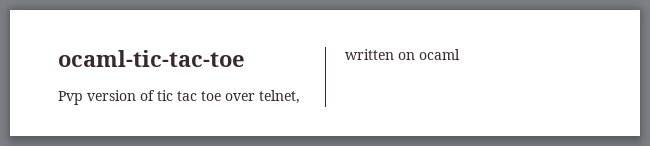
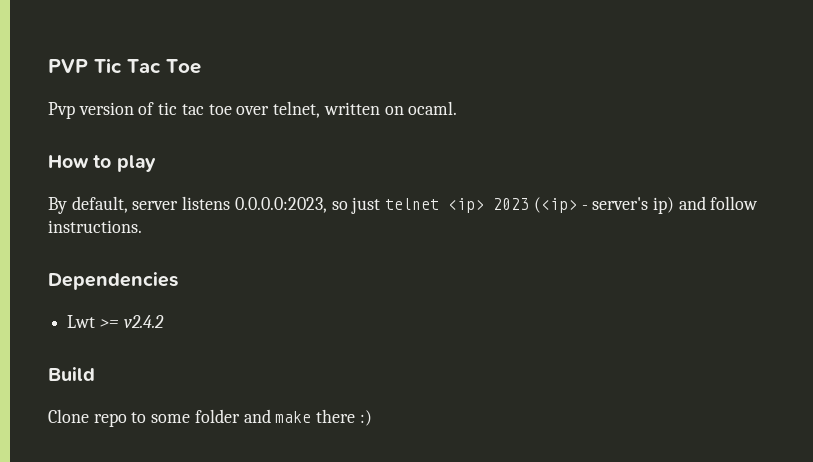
[58,50,245,67] ocaml-tic-tac-toe -> [48,58,201,74] PVP Tic Tac Toe
[419,49,460,60] ocaml -> [408,101,458,115] [48,155,156,172] [48,196,759,214] [48,220,142,233] [48,272,178,290] [67,315,164,328] [48,367,95,381] [48,409,372,427] ocaml. // How to play // By default, server listens 0.0.0.0:2023, so just telnet <ip> 2023 (<ip> - server's ip) and follow instructions. // Dependencies // Lwt >= v2.4.2 // Build // Clone repo to some folder and make there :)

